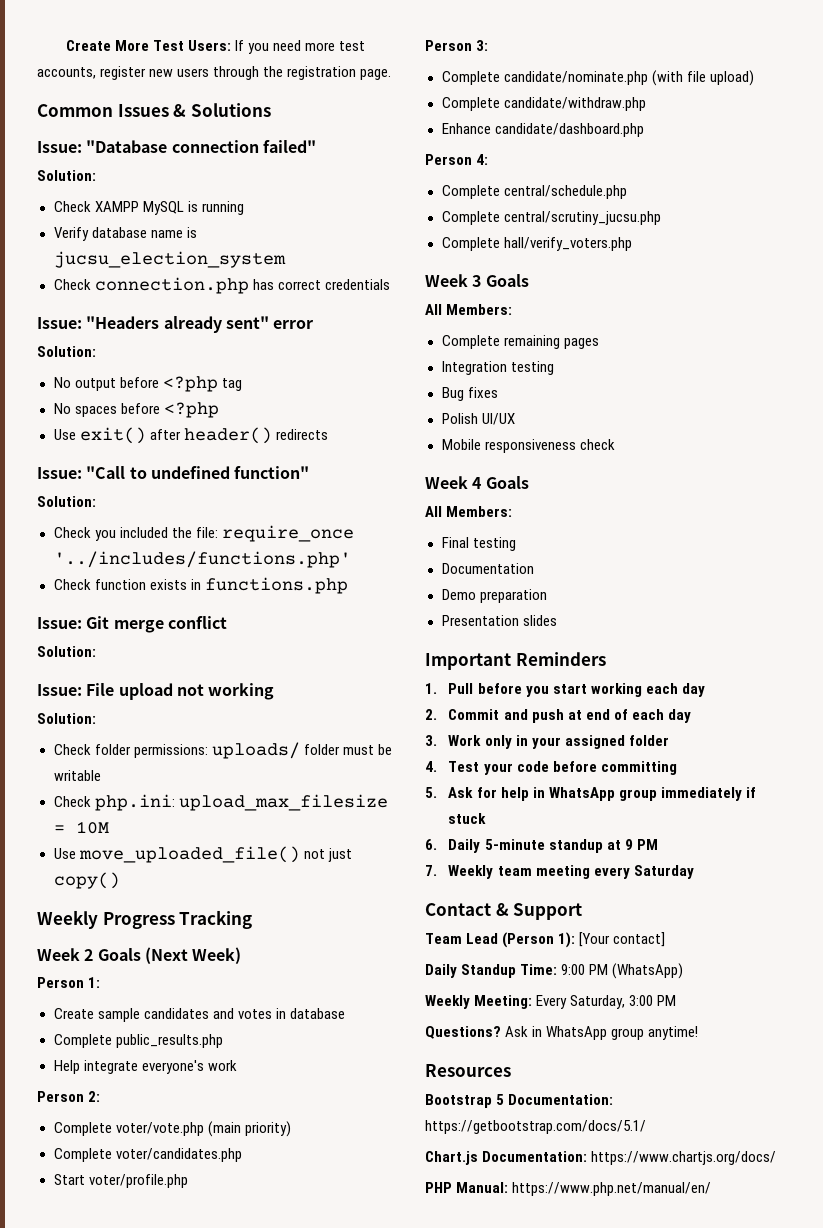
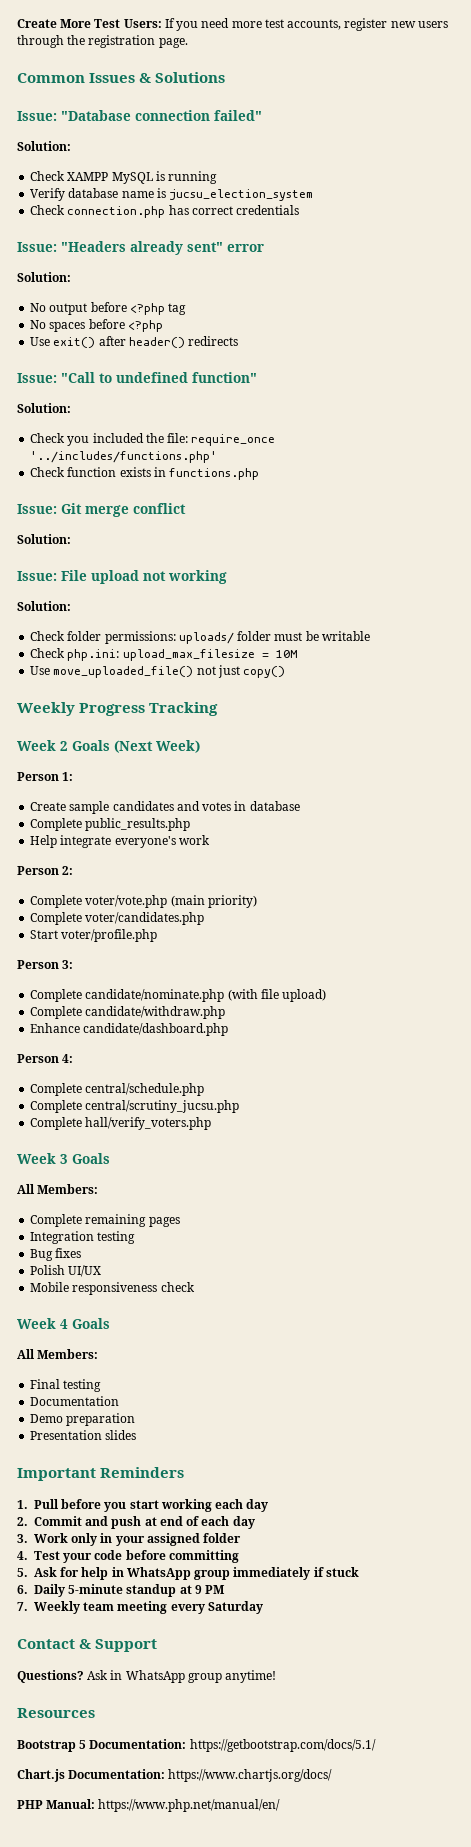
[425,932,666,948] [425,963,684,979] [425,995,677,1009] // Team Lead (Person 1): [Your contact] // Daily Standup Time: 9:00 PM (WhatsApp) // Weekly Meeting: Every Saturday, 3:00 PM -> (158, 1645) none

